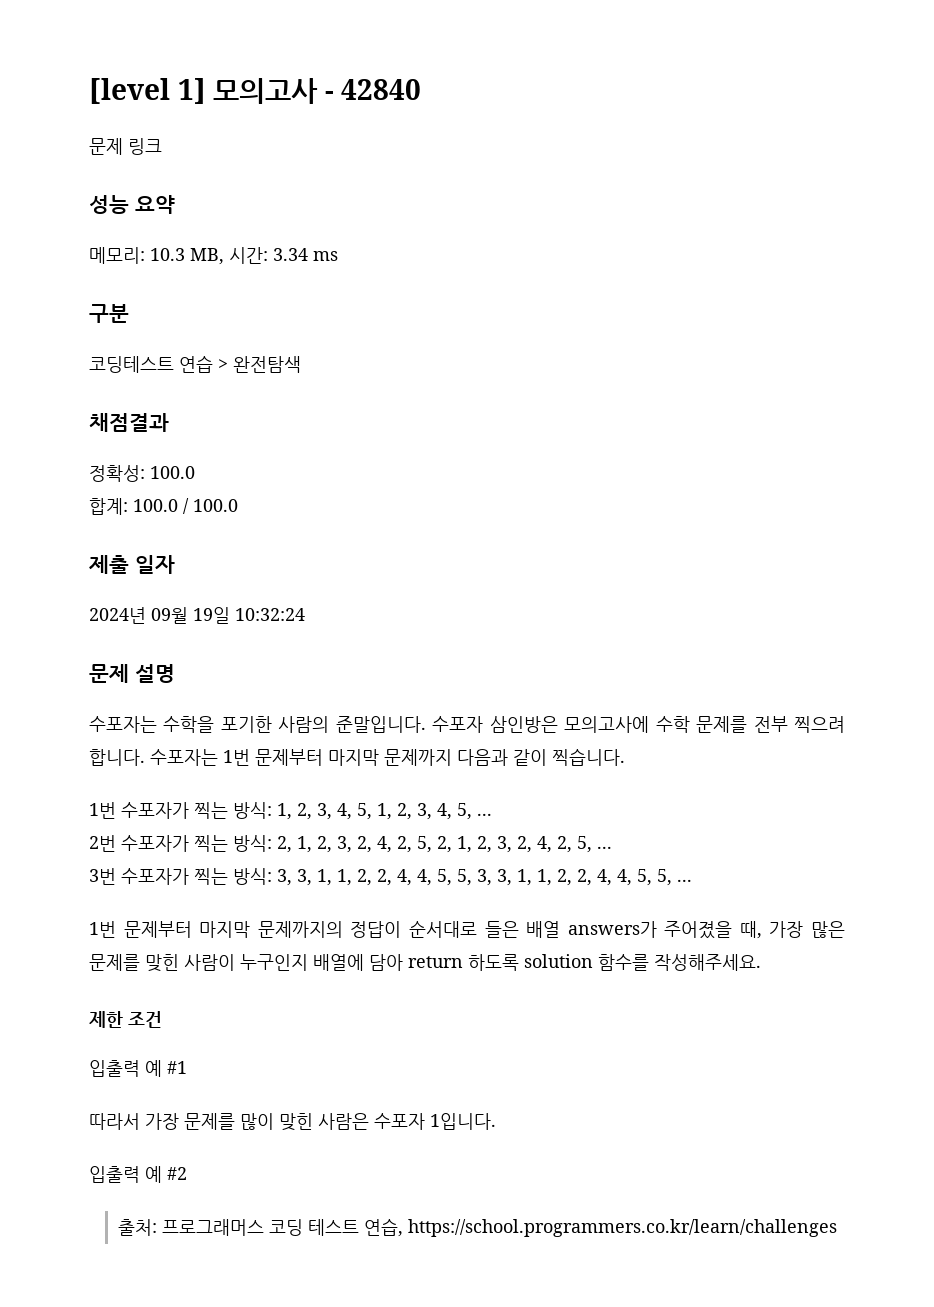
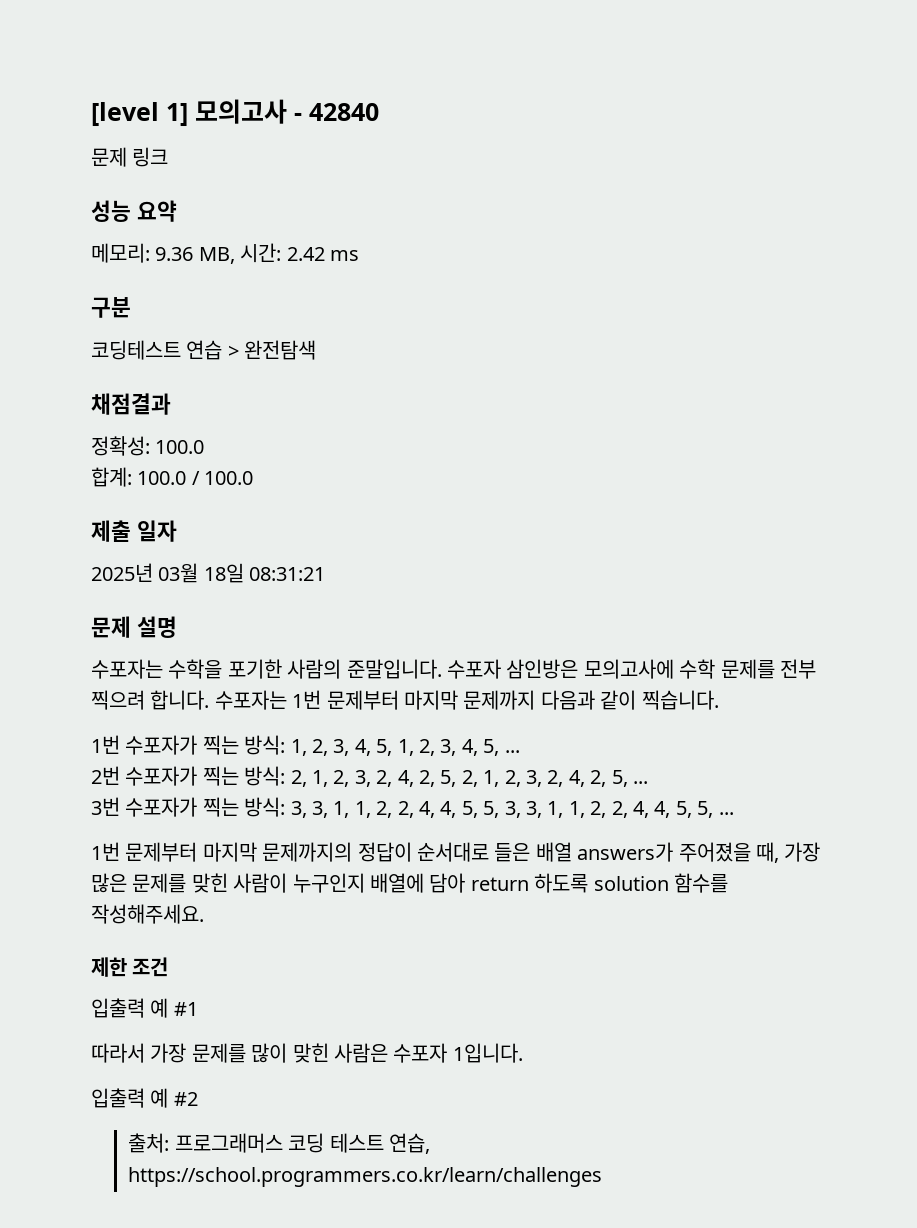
[150,248,185,261] 10.3 -> [155,247,194,261] 9.36
[273,248,308,261] 3.34 -> [286,247,325,261] 2.42
[89,607,305,624] 2024년 09월 19일 10:32:24 -> [91,563,326,583] 2025년 03월 18일 08:31:21

